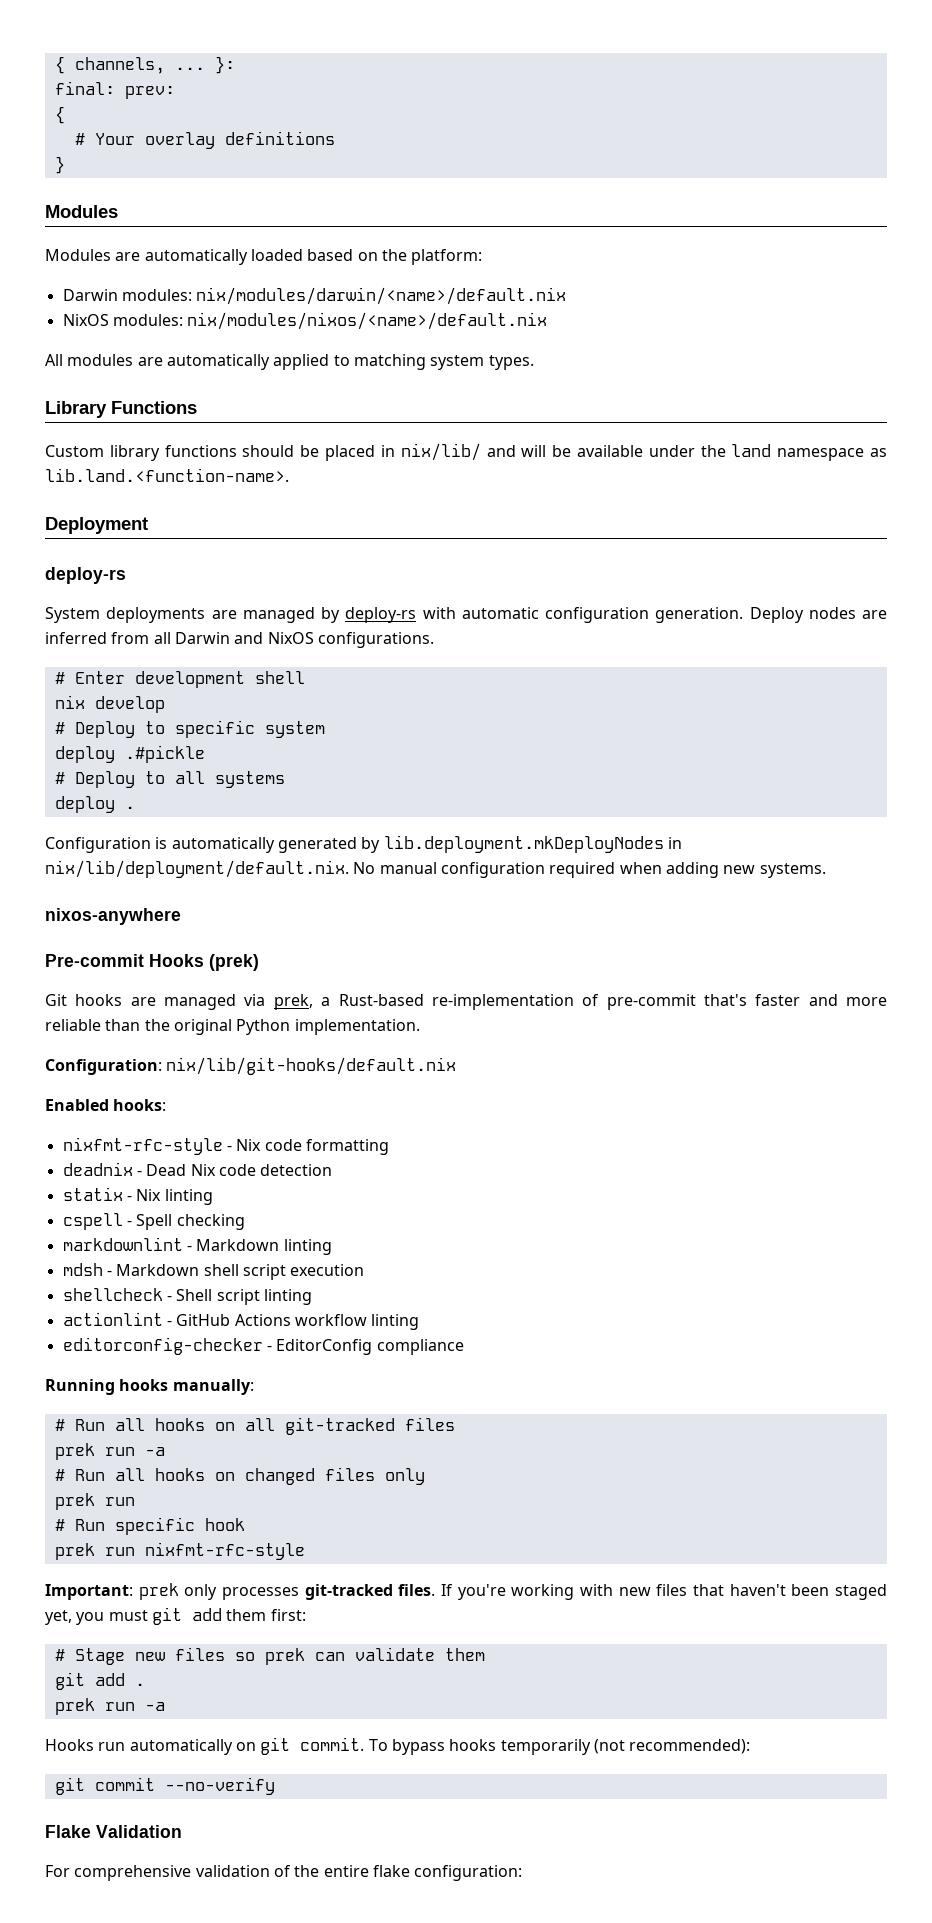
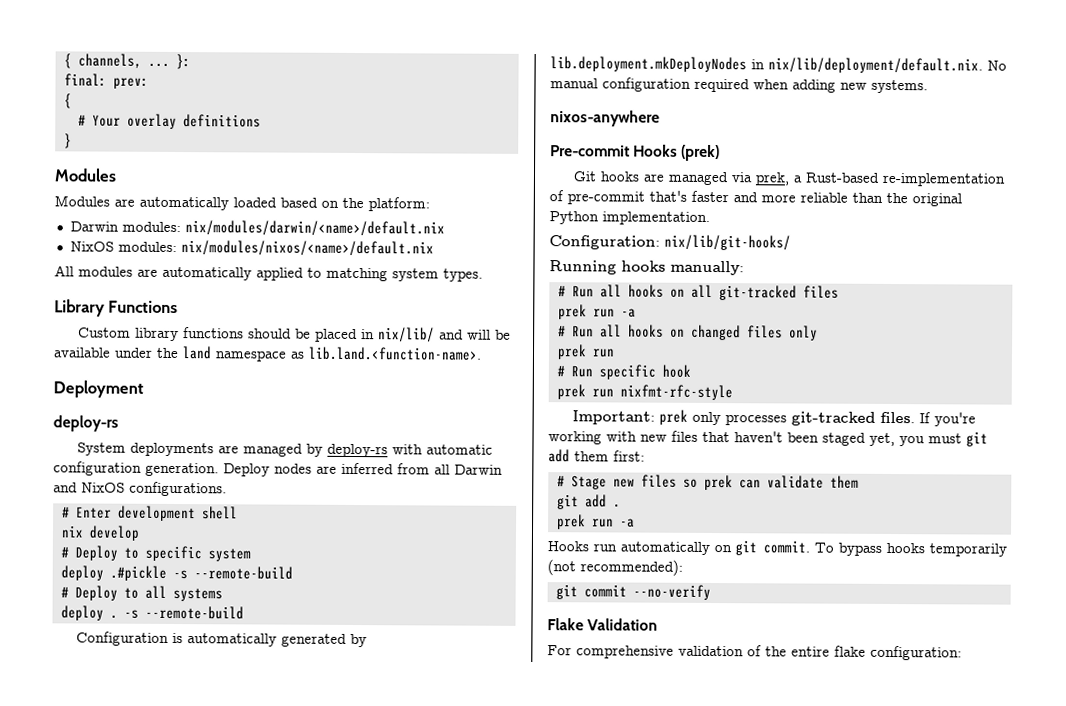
(205, 754) none -> [172,566,293,580] -s --remote-build
(135, 807) none -> [123,605,244,620] -s --remote-build
[166,1057,457,1075] [45,1099,167,1111] [62,1137,389,1155] [62,1162,333,1176] [62,1187,213,1205] [62,1213,245,1230] [62,1237,332,1255] [62,1263,365,1280] [62,1288,312,1305] [62,1312,420,1330] [62,1337,464,1355] nix/lib/git-hooks/default.nix // Enabled hooks: // nixfmt-rfc-style - Nix code formatting // deadnix - Dead Nix code detection // statix - Nix linting // cspell - Spell checking // markdownlint - Markdown linting // mdsh - Markdown shell script execution // shellcheck - Shell script linting // actionlint - GitHub Actions workflow linting // editorconfig-checker - EditorConfig compliance -> [664,234,791,251] nix/lib/git-hooks/

